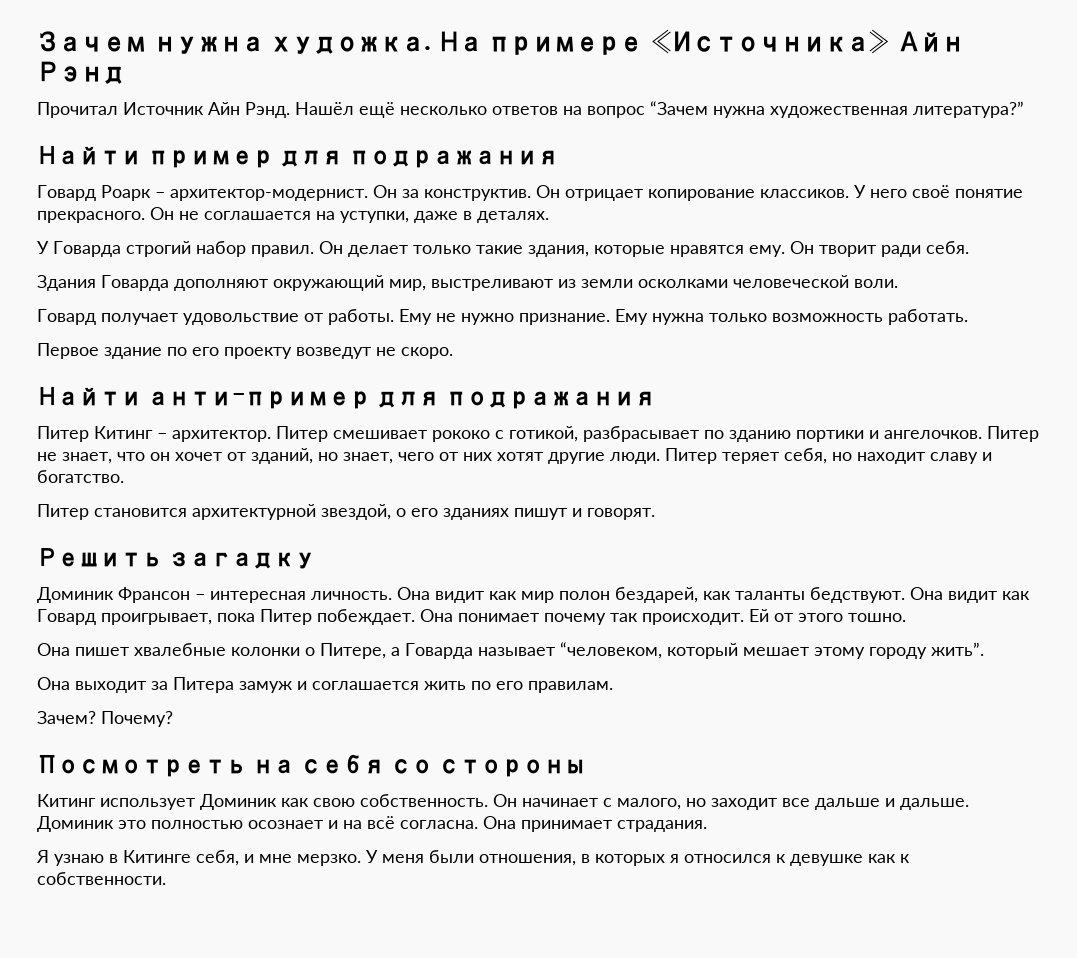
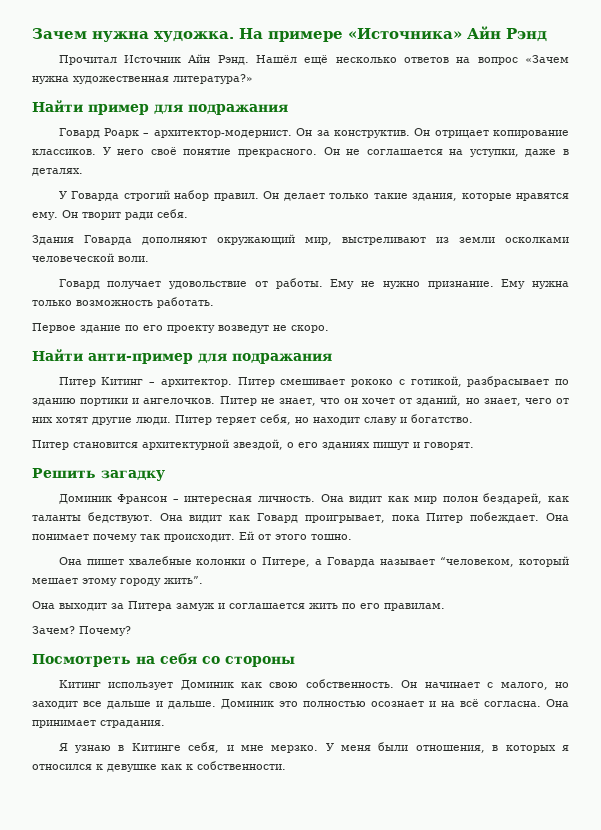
[650,101,708,115] “Зачем -> [525,55,570,63] «Зачем
[913,101,1024,118] литература?” -> [173,74,253,84] литература?»

